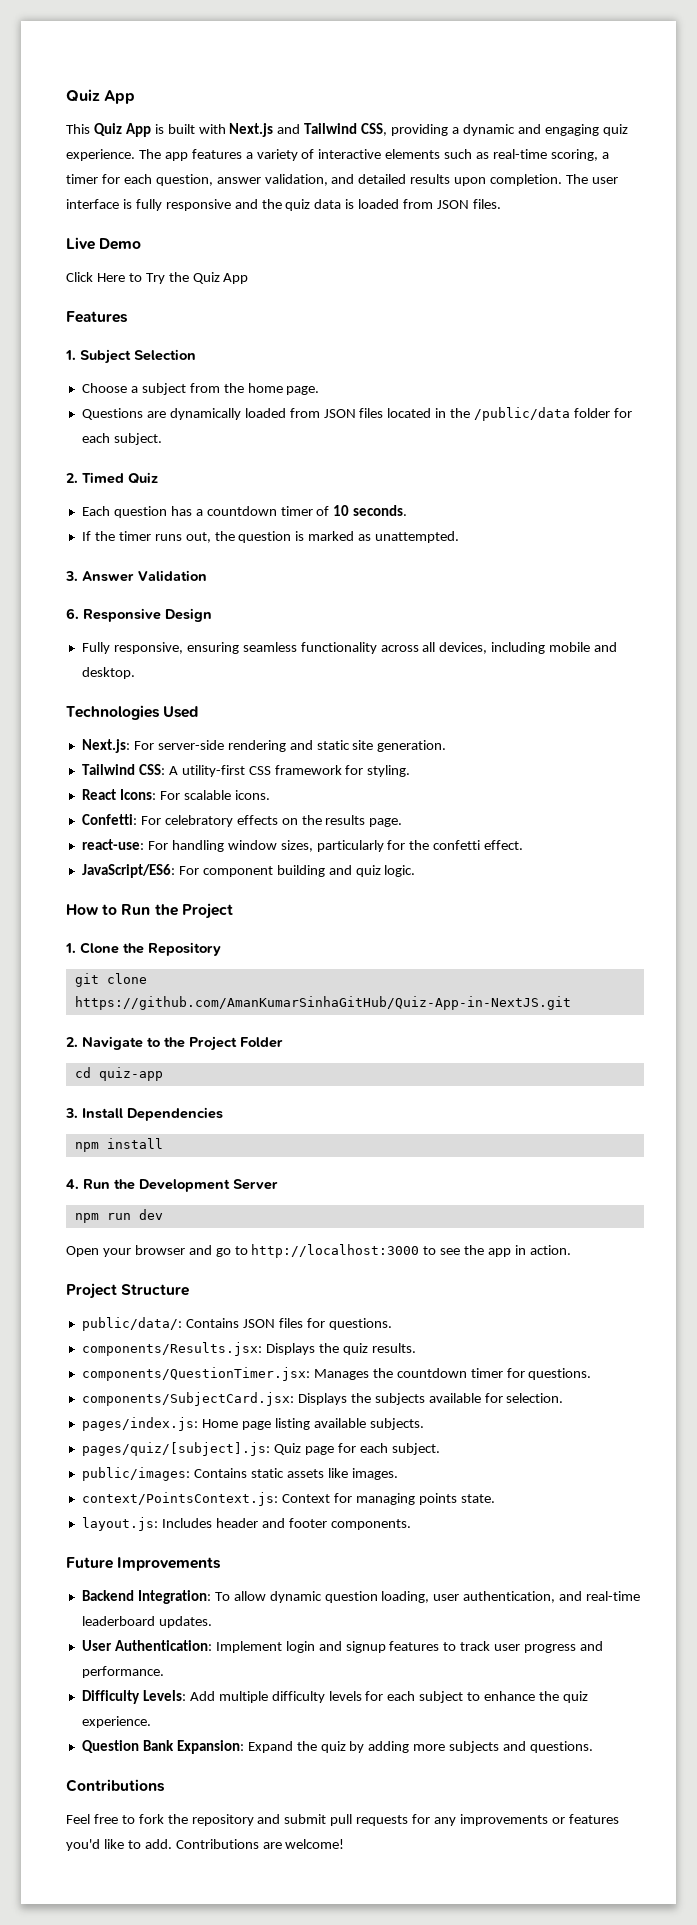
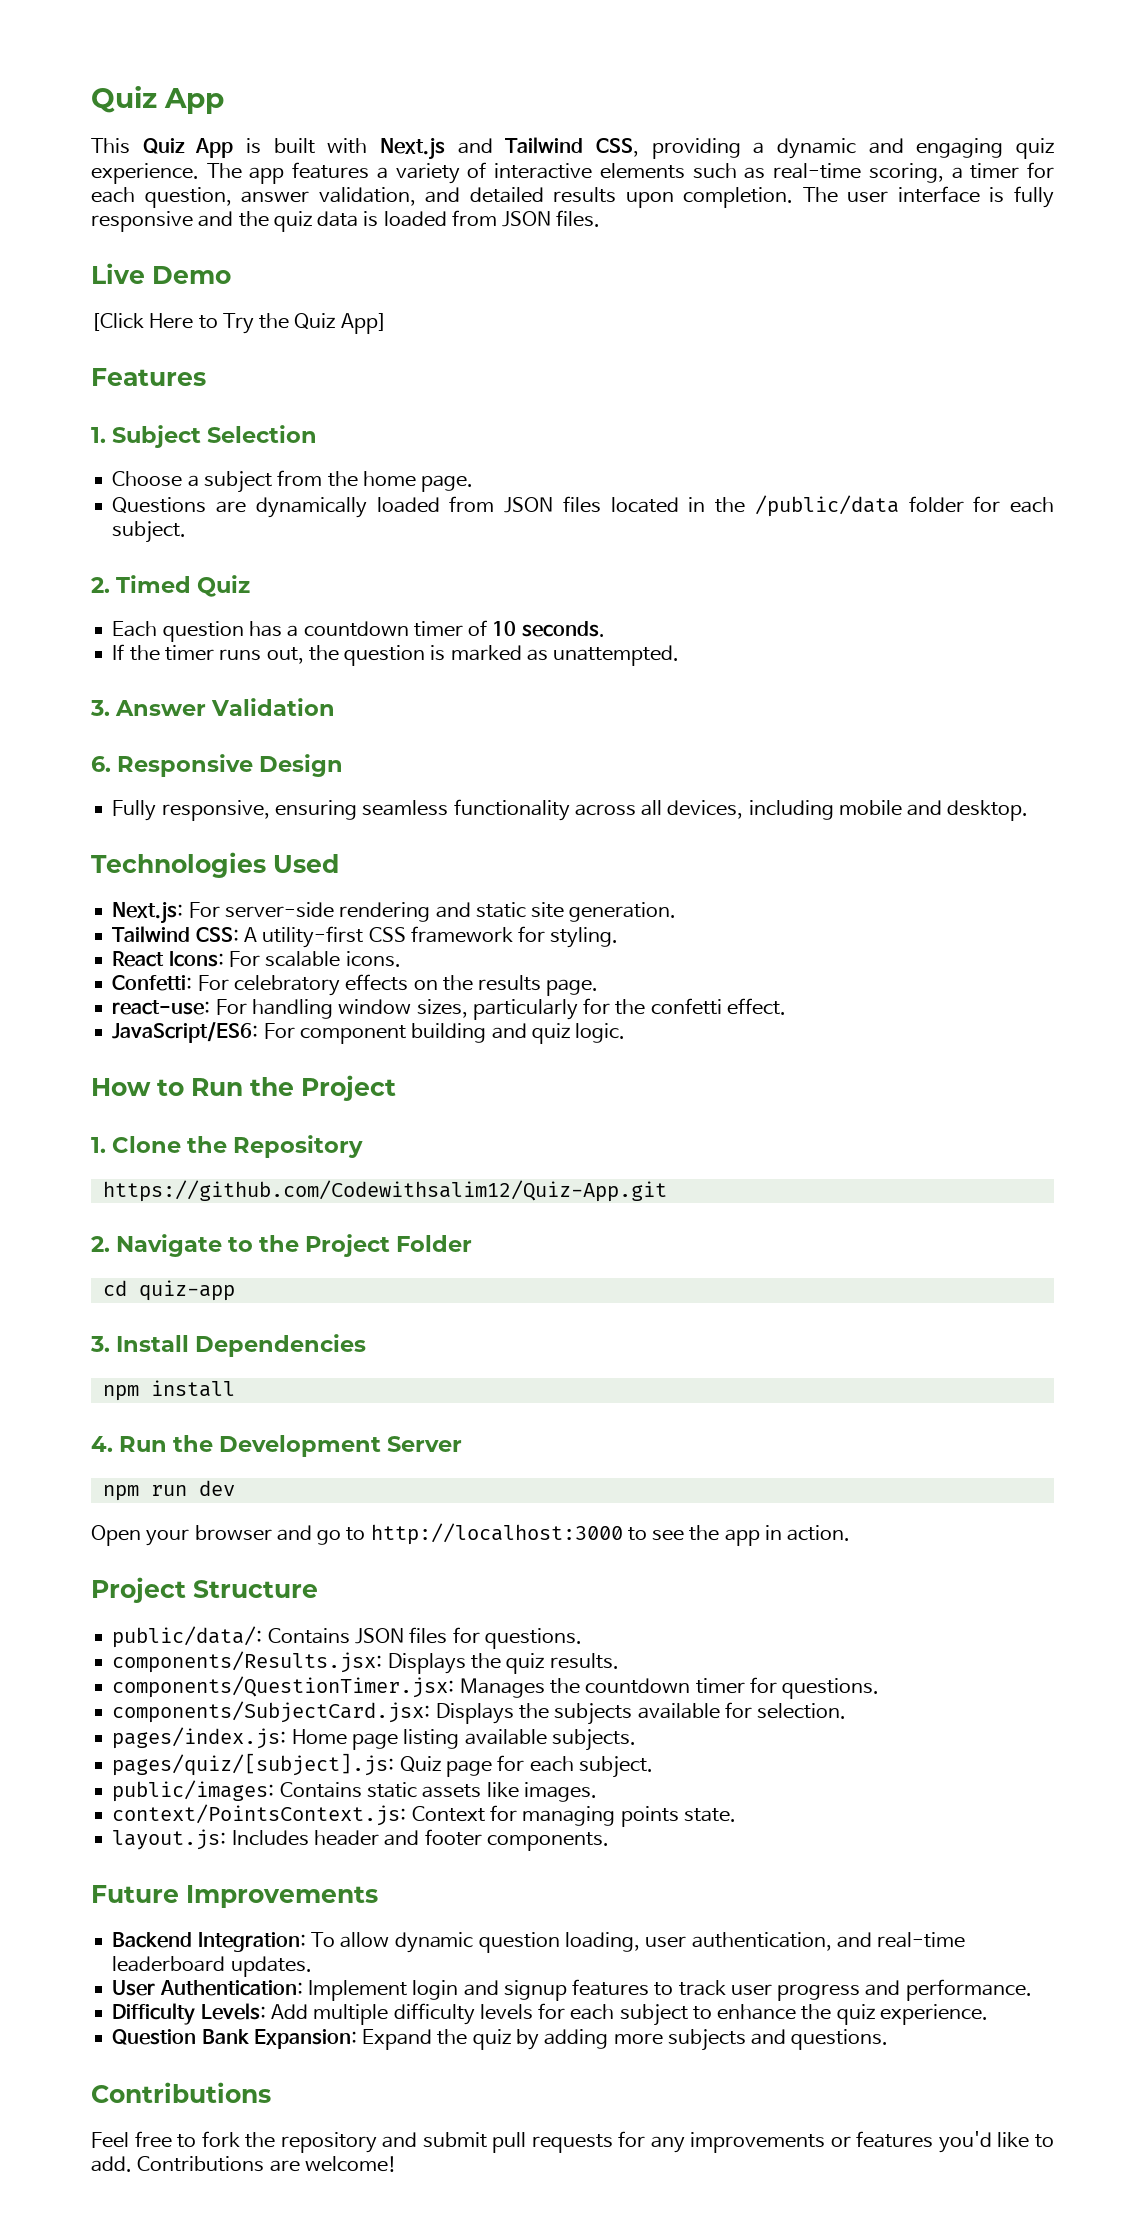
[66,272,93,282] Click -> [91,313,144,331] [Click
[223,273,249,284] App -> [340,313,387,334] App]
[74,973,147,987] [74,996,571,1010] git clone https://github.com/AmanKumarSinhaGitHub/Quiz-App-in-NextJS.git -> [102,1180,667,1202] https://github.com/Codewithsalim12/Quiz-App.git

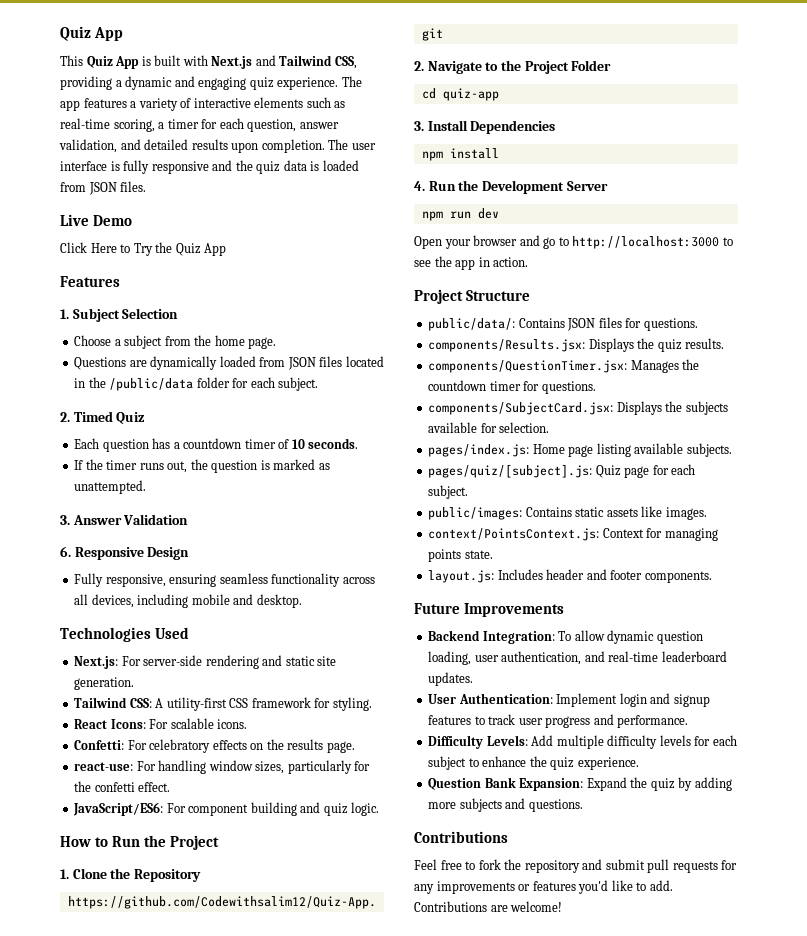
[91,313,144,331] [Click -> [60,242,87,253] Click
[340,313,387,334] App] -> [204,243,227,256] App

